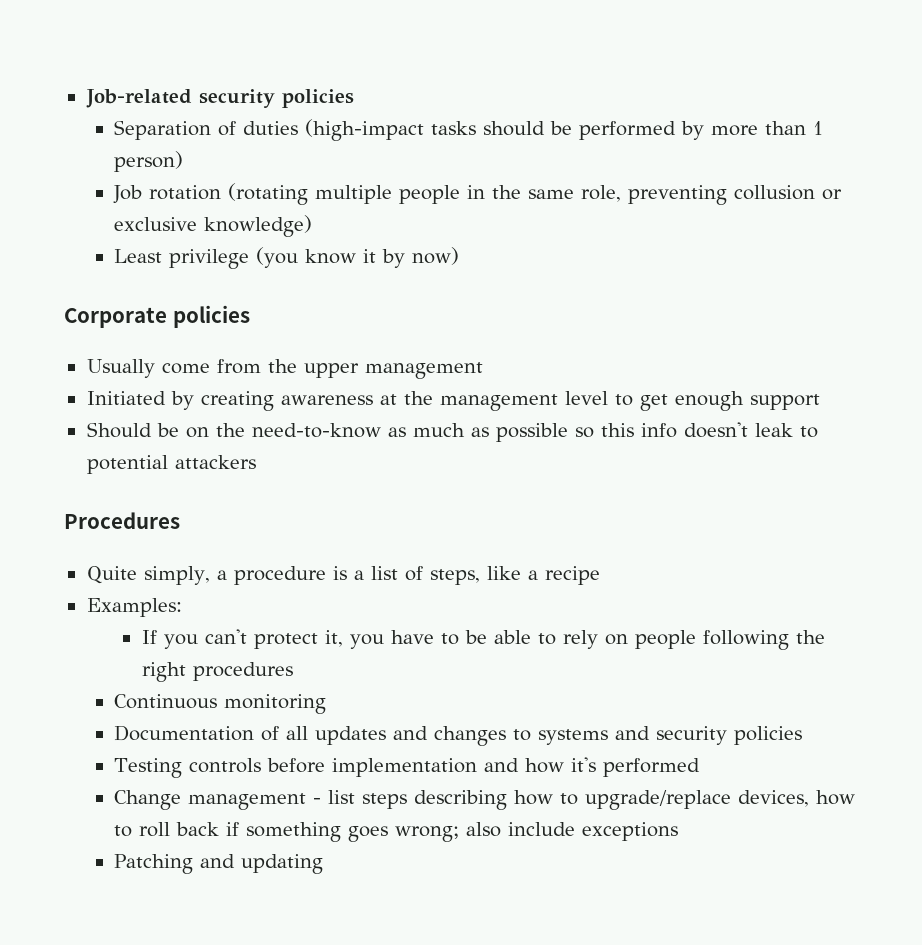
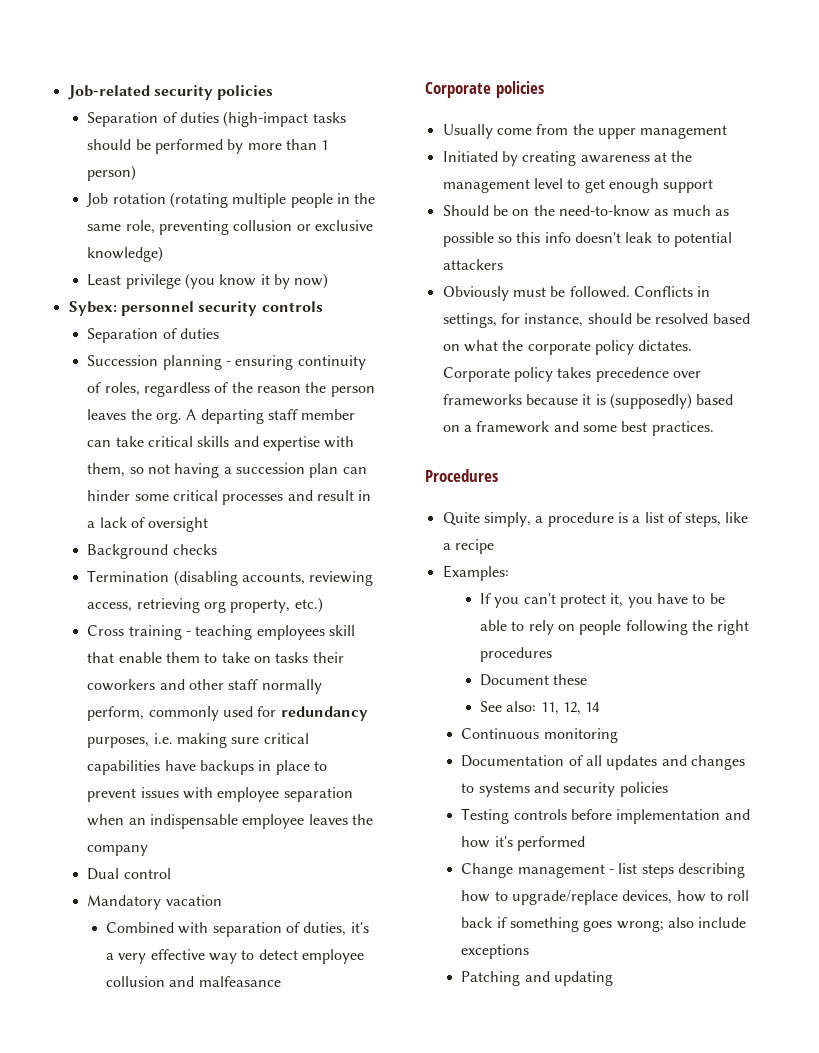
(460, 256) none -> [68,301,323,316] [87,328,219,343] [87,355,366,370] [87,382,375,397] [87,409,356,424] [87,436,355,451] [87,463,367,478] [87,490,372,505] [87,517,209,532] [87,544,217,559] [87,570,374,586] [87,597,323,613] [87,625,355,640] [87,652,344,663] [87,679,322,694] [87,706,368,721] [87,733,309,748] [87,760,327,775] [87,787,353,802] [87,814,373,829] [87,845,149,856] [87,868,171,880] [87,895,222,910] [105,922,369,937] [105,949,364,964] [105,976,281,987] // Sybex: personnel security controls // Separation of duties // Succession planning - ensuring continuity of roles, regardless of the reason the person leaves the org. A departing staff member can take critical skills and expertise with them, so not having a succession plan can hinder some critical processes and result in a lack of oversight // Background checks // Termination (disabling accounts, reviewing access, retrieving org property, etc.) // Cross training - teaching employees skill that enable them to take on tasks their coworkers and other staff normally perform, commonly used for redundancy purposes, i.e. making sure critical capabilities have backups in place to prevent issues with employee separation when an indispensable employee leaves the company // Dual control // Mandatory vacation // Combined with separation of duties, it's a very effective way to detect employee collusion and malfeasance
(256, 462) none -> [442,286,711,301] [442,313,750,328] [442,340,693,355] [442,367,701,382] [442,393,734,409] [442,421,714,436] // Obviously must be followed. Conflicts in settings, for instance, should be resolved based on what the corporate policy dictates. Corporate policy takes precedence over frameworks because it is (supposedly) based on a framework and some best practices.
(293, 671) none -> [479,674,588,686] [479,701,601,715] // Document these // See also: 11, 12, 14

